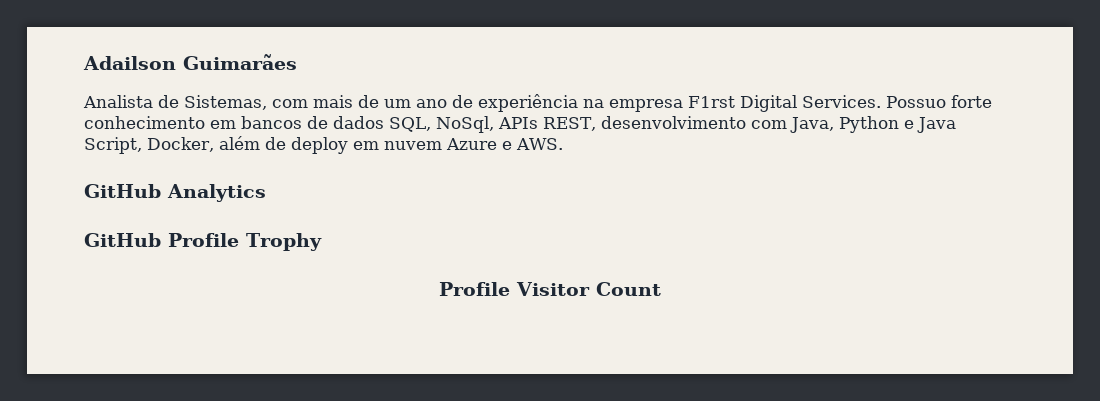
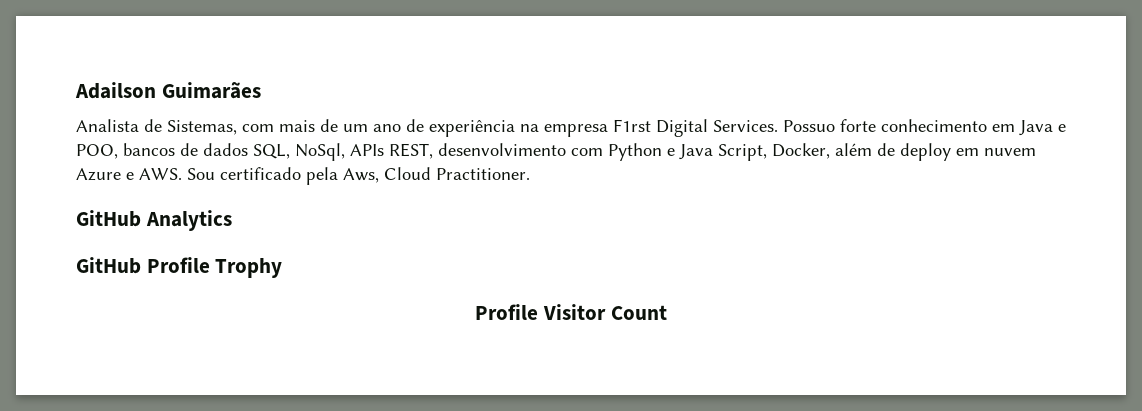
(236, 124) none -> [1019,120,1066,136] [76,144,118,159] Java e POO,
[789,117,834,133] Java, -> (603, 152) none
(563, 144) none -> [187,167,530,185] Sou certificado pela Aws, Cloud Practitioner.

